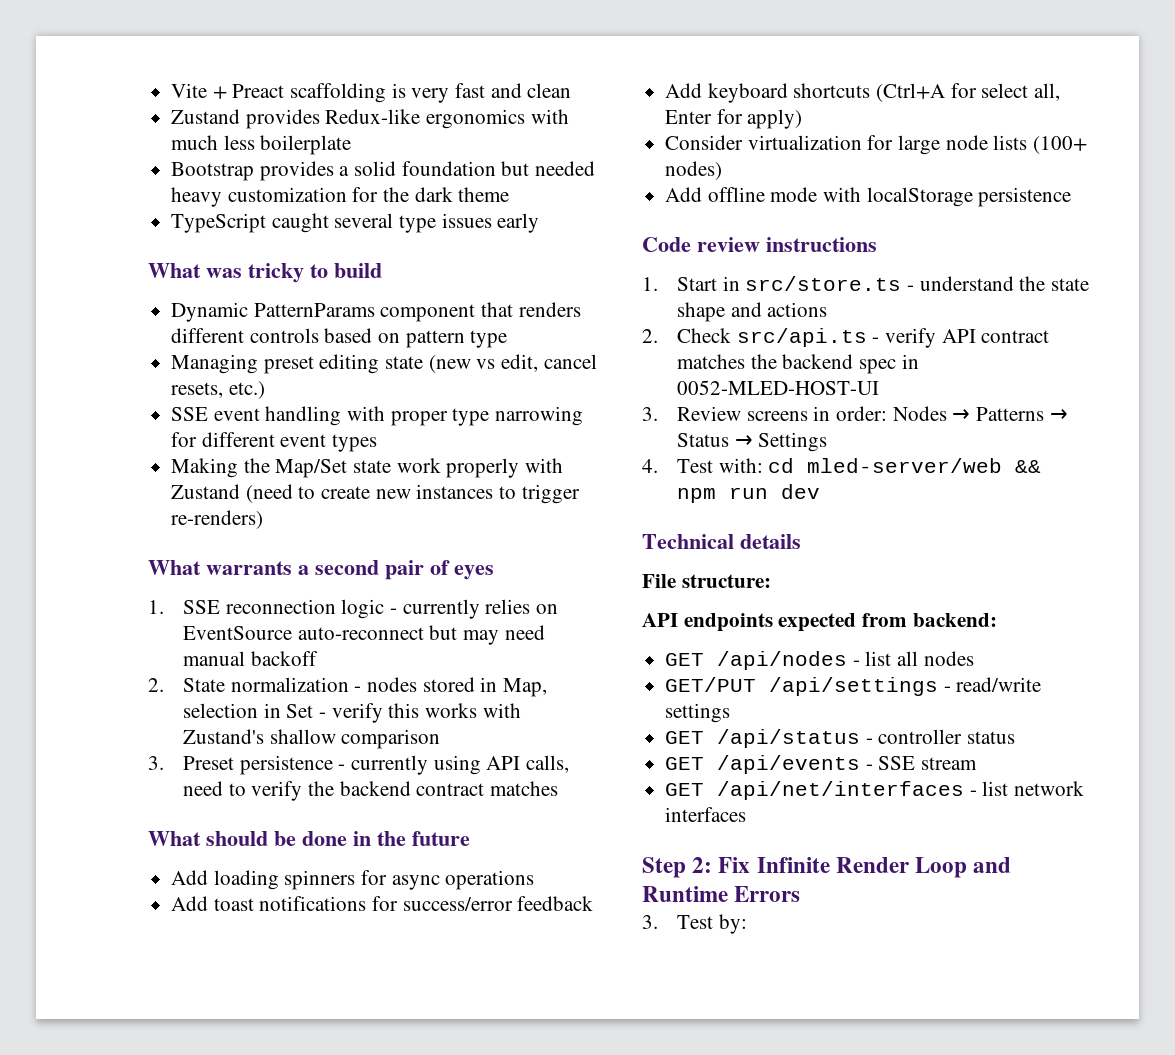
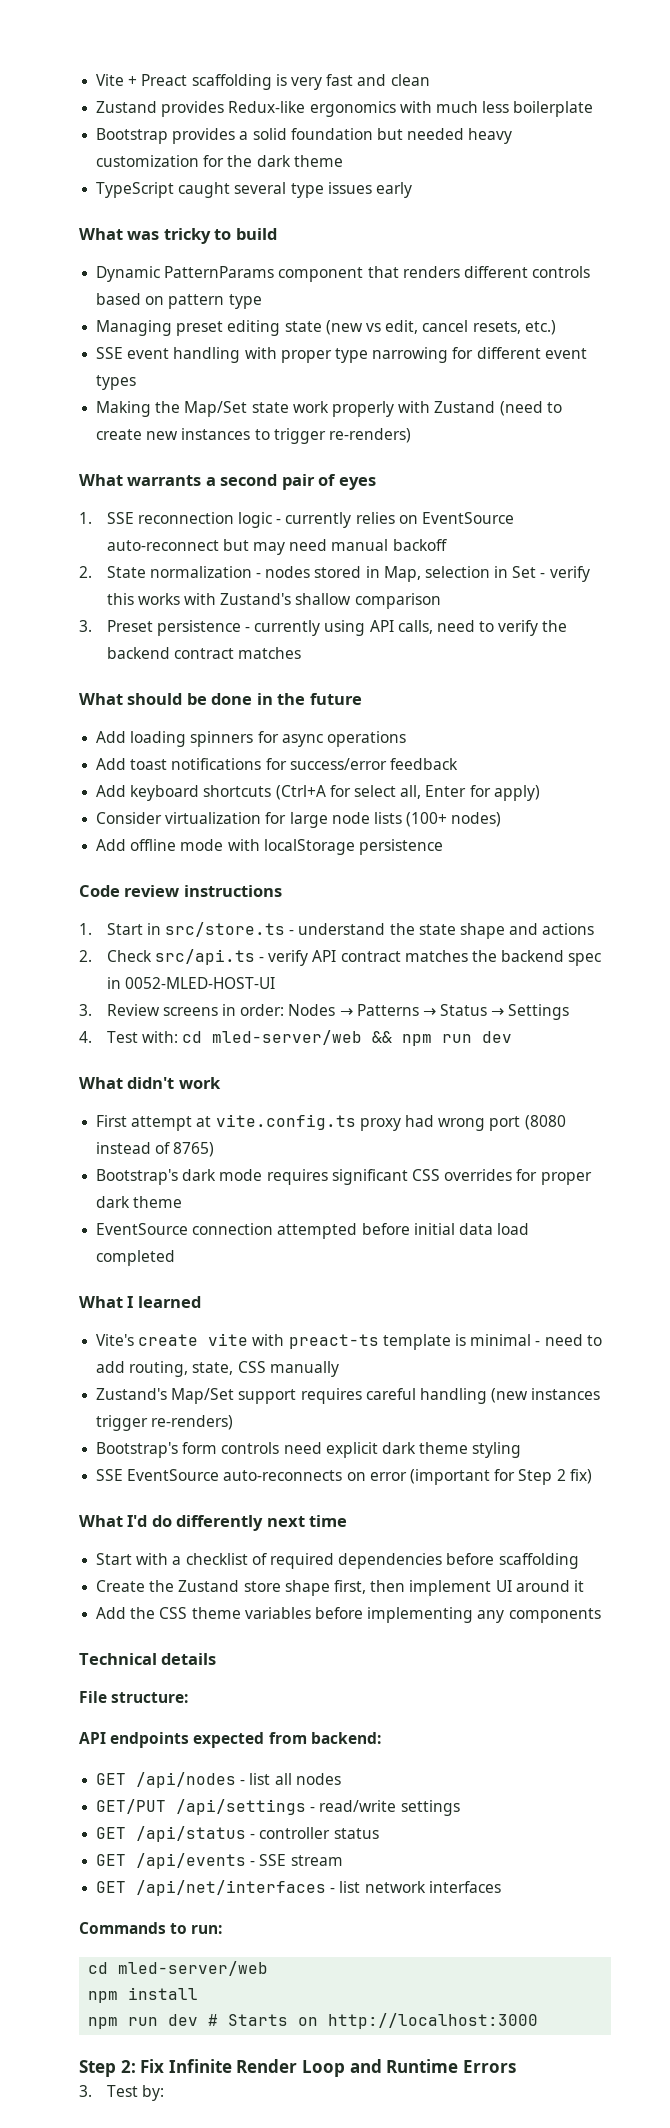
(821, 491) none -> [79,1077,221,1089] [96,1114,566,1131] [96,1142,215,1157] [96,1169,592,1185] [96,1196,183,1208] [96,1223,530,1239] [96,1250,176,1266] [79,1296,201,1308] [96,1333,602,1350] [96,1361,339,1377] [96,1388,601,1404] [96,1415,234,1431] [96,1442,522,1458] [96,1469,592,1485] [79,1515,348,1531] [96,1553,579,1569] [96,1580,584,1596] [96,1607,601,1623] // What didn't work // First attempt at vite.config.ts proxy had wrong port (8080 instead of 8765) // Bootstrap's dark mode requires significant CSS overrides for proper dark theme // EventSource connection attempted before initial data load completed // What I learned // Vite's create vite with preact-ts template is minimal - need to add routing, state, CSS manually // Zustand's Map/Set support requires careful handling (new instances trigger re-renders) // Bootstrap's form controls need explicit dark theme styling // SSE EventSource auto-reconnects on error (important for Step 2 fix) // What I'd do differently next time // Start with a checklist of required dependencies before scaffolding // Create the Zustand store shape first, then implement UI around it // Add the CSS theme variables before implementing any components
(747, 814) none -> [79,1922,223,1934] [88,1961,269,1976] [88,1987,199,2003] [88,2013,539,2029] // Commands to run: // cd mled-server/web // npm install // npm run dev # Starts on http://localhost:3000

